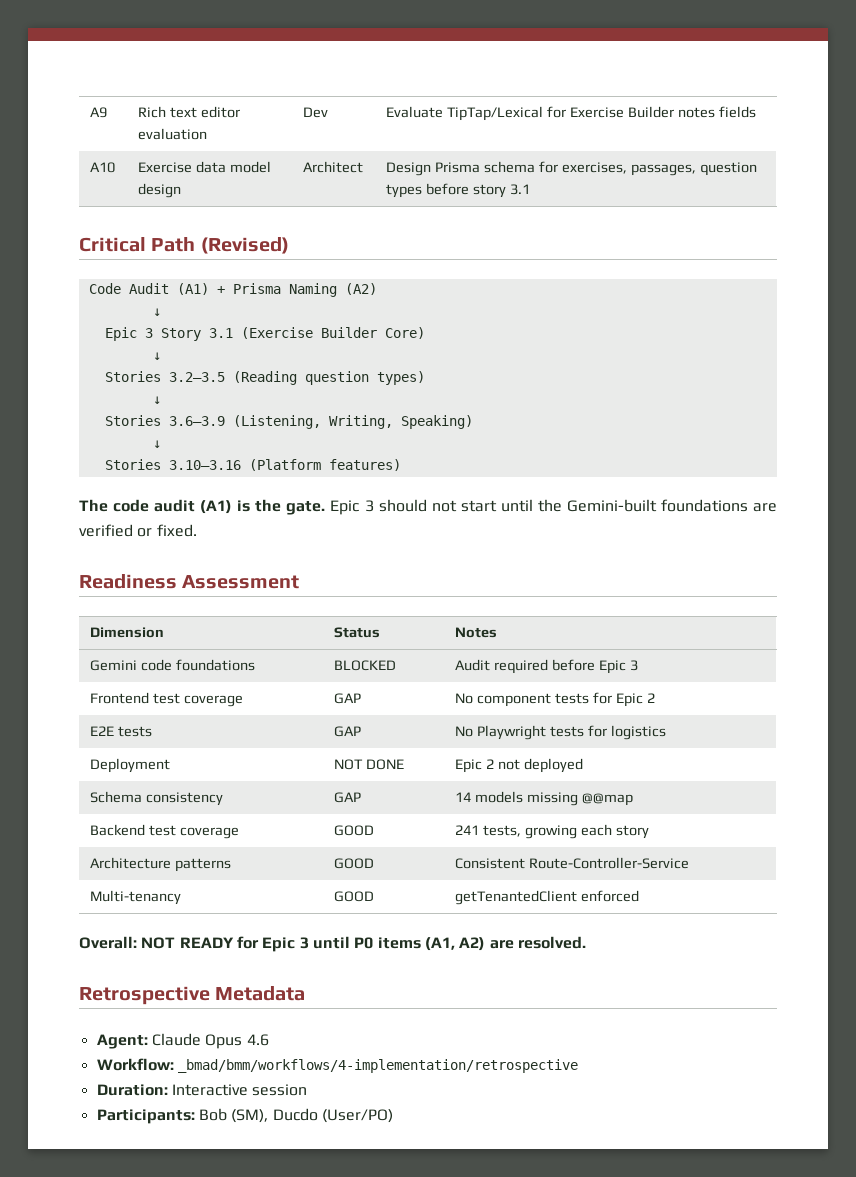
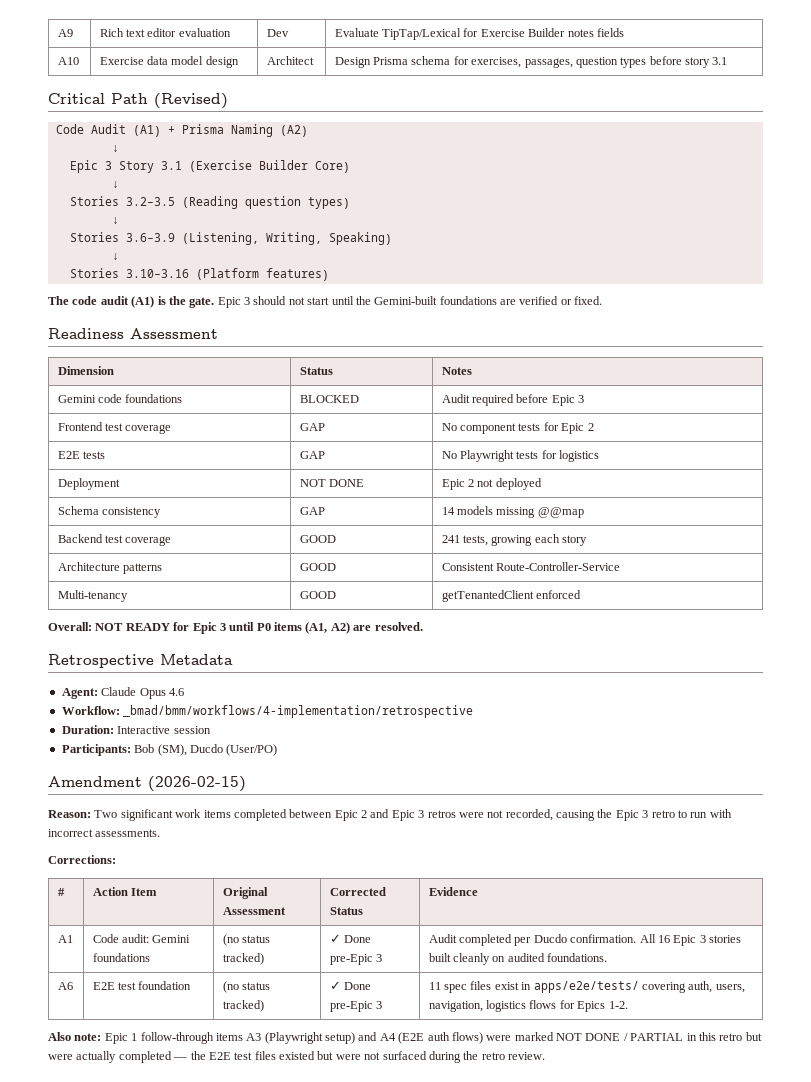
(393, 1116) none -> [48,776,246,792] [48,809,732,821] [48,829,161,837] [48,855,116,864] [57,888,65,896] [92,887,158,896] [222,887,268,899] [222,907,286,915] [329,887,386,896] [329,907,363,915] [428,887,478,896] [57,935,73,943] [92,934,191,943] [92,953,150,962] [222,934,271,946] [222,953,264,965] [329,934,372,943] [329,954,383,965] [428,934,742,946] [428,953,608,965] [57,982,73,990] [92,981,192,990] [222,981,271,993] [222,1000,264,1012] [329,981,372,990] [329,1001,383,1012] [428,981,745,993] [428,1000,628,1012] [48,1032,762,1044] [48,1051,545,1063] // Amendment (2026-02-15) // Reason: Two significant work items completed between Epic 2 and Epic 3 retros were not recorded, causing the Epic 3 retro to run with incorrect assessments. // Corrections: // # | Action Item | Original Assessment | Corrected Status | Evidence // A1 | Code audit: Gemini foundations | (no status tracked) | ✓ Done pre-Epic 3 | Audit completed per Ducdo confirmation. All 16 Epic 3 stories built cleanly on audited foundations. // A6 | E2E test foundation | (no status tracked) | ✓ Done pre-Epic 3 | 11 spec files exist in apps/e2e/tests/ covering auth, users, navigation, logistics flows for Epics 1-2. // Also note: Epic 1 follow-through items A3 (Playwright setup) and A4 (E2E auth flows) were marked NOT DONE / PARTIAL in this retro but were actually completed — the E2E test files existed but were not surfaced during the retro review.

